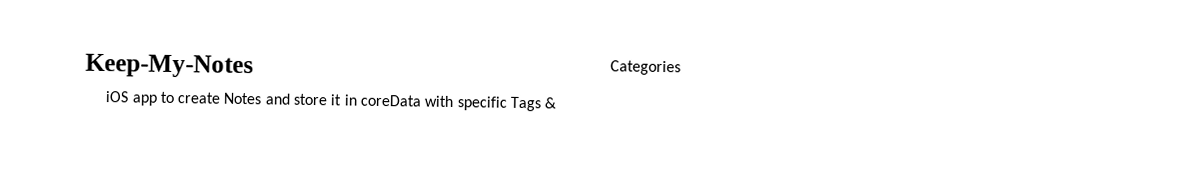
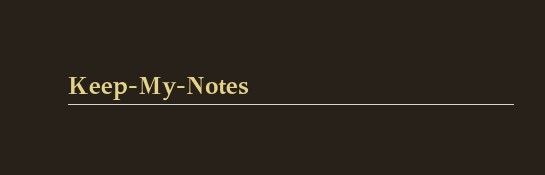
[105,91,557,112] [610,60,681,76] // iOS app to create Notes and store it in coreData with specific Tags & Categories -> (249, 89) none

